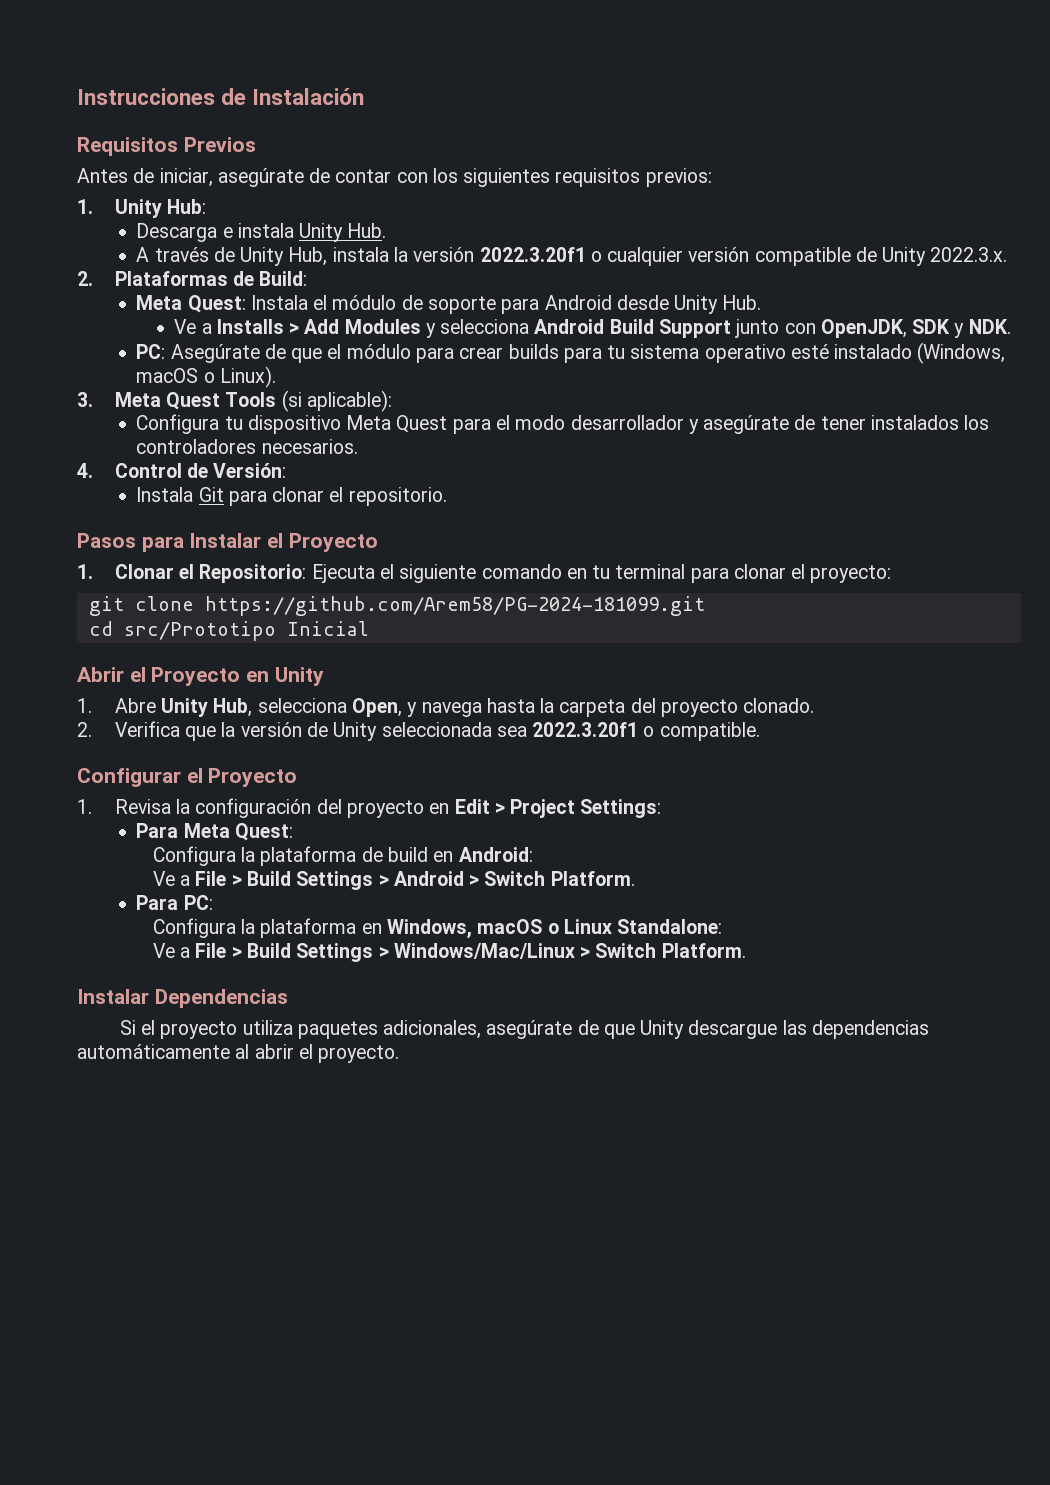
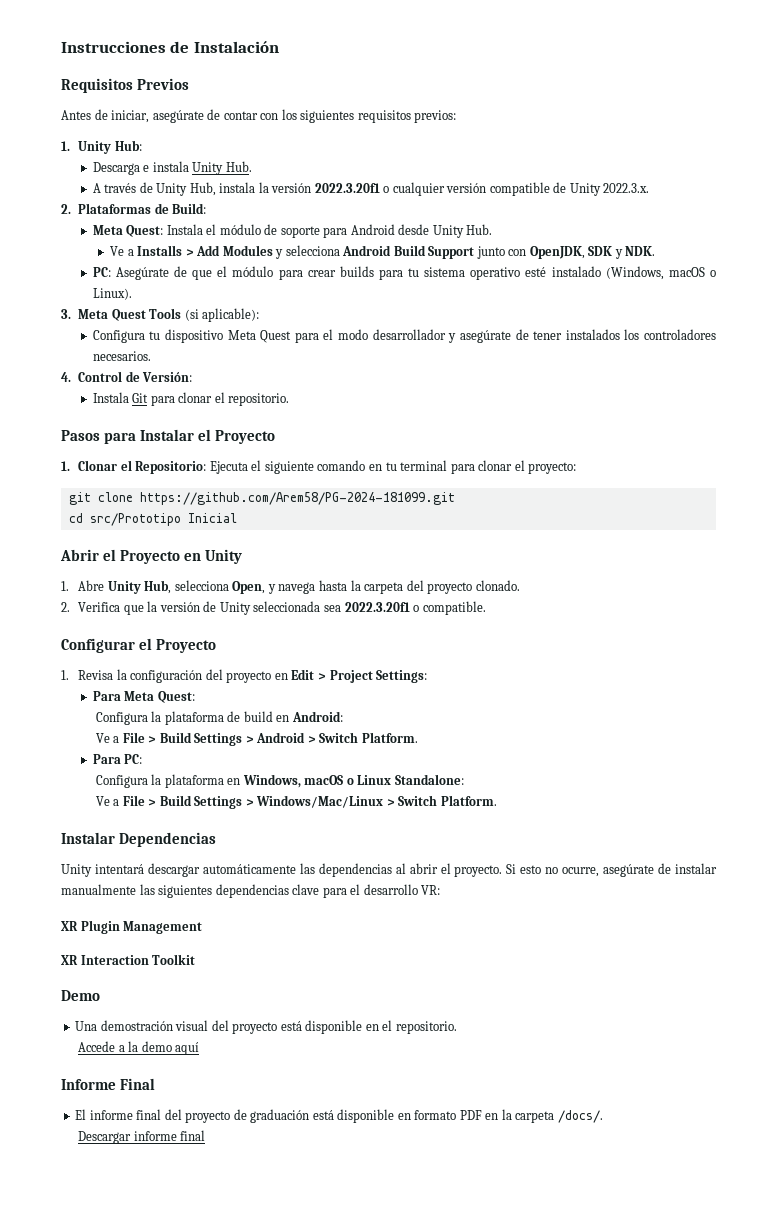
[119,1020,778,1039] Si el proyecto utiliza paquetes adicionales, asegúrate de que Unity descargue -> [61,863,296,877] Unity intentará descargar automáticamente
[77,1044,230,1059] automáticamente -> (392, 870) none
(400, 1054) none -> [506,863,717,877] [61,884,441,898] [61,920,203,934] [61,954,196,965] [61,990,100,1001] [75,1020,457,1034] [78,1041,200,1055] [61,1078,155,1090] [75,1109,603,1123] [78,1130,206,1144] Si esto no ocurre, asegúrate de instalar manualmente las siguientes dependencias clave para el desarrollo VR: // XR Plugin Management // XR Interaction Toolkit // Demo // Una demostración visual del proyecto está disponible en el repositorio. // Accede a la demo aquí // Informe Final // El informe final del proyecto de graduación está disponible en formato PDF en la carpeta /docs/. // Descargar informe final

